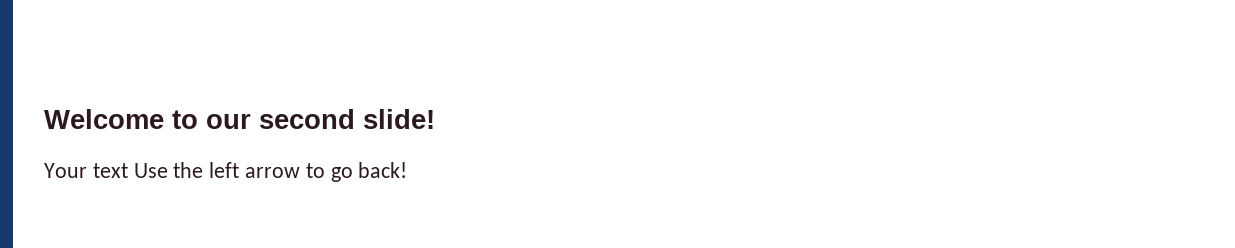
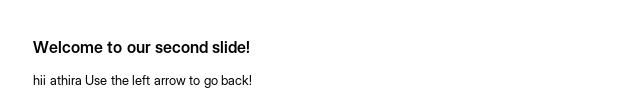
[44,163,128,178] Your text -> [33,75,82,85] hii athira

